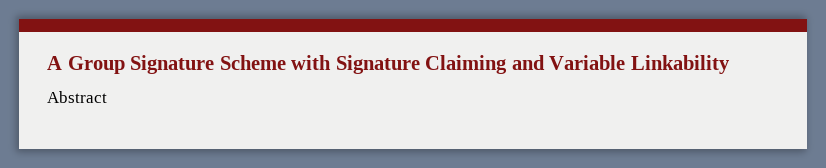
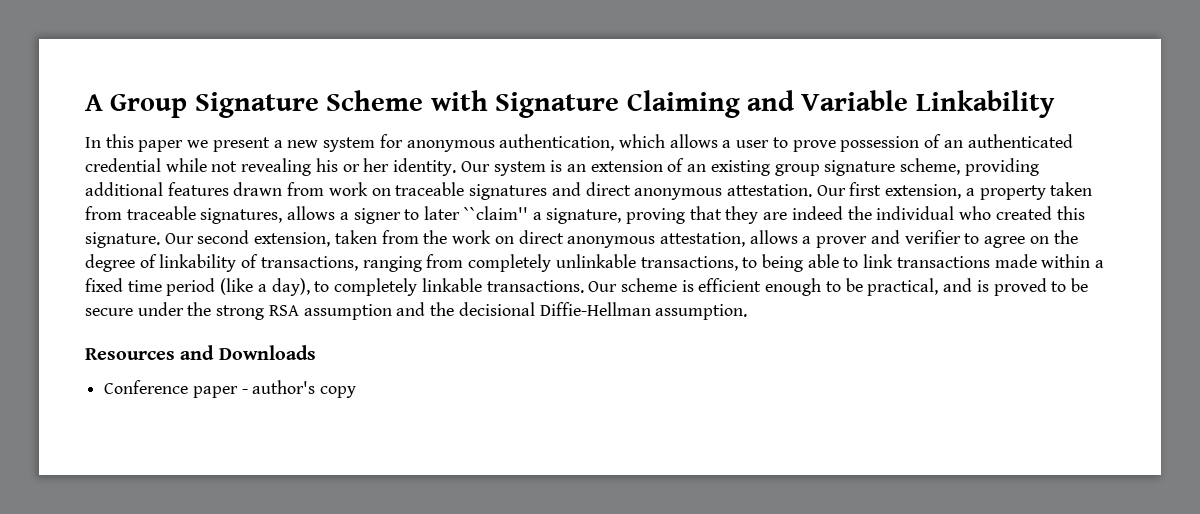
[47,91,107,103] Abstract -> [85,134,1073,152] [85,158,1039,176] [85,182,1093,200] [85,206,1085,224] [85,230,1078,248] [85,254,1105,272] [85,278,1088,296] [85,302,748,320] [85,345,316,360] [104,380,357,398] In this paper we present a new system for anonymous authentication, which allows a user to prove possession of an authenticated credential while not revealing his or her identity. Our system is an extension of an existing group signature scheme, providing additional features drawn from work on traceable signatures and direct anonymous attestation. Our first extension, a property taken from traceable signatures, allows a signer to later ``claim'' a signature, proving that they are indeed the individual who created this signature. Our second extension, taken from the work on direct anonymous attestation, allows a prover and verifier to agree on the degree of linkability of transactions, ranging from completely unlinkable transactions, to being able to link transactions made within a fixed time period (like a day), to completely linkable transactions. Our scheme is efficient enough to be practical, and is proved to be secure under the strong RSA assumption and the decisional Diffie-Hellman assumption. // Resources and Downloads // Conference paper - author's copy

